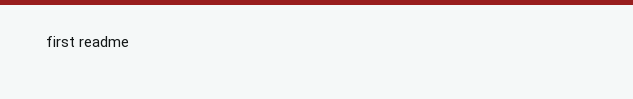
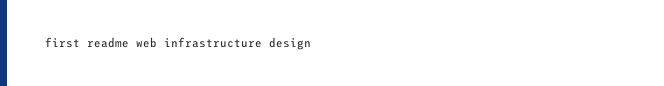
(130, 41) none -> [136,37,311,50] web infrastructure design

